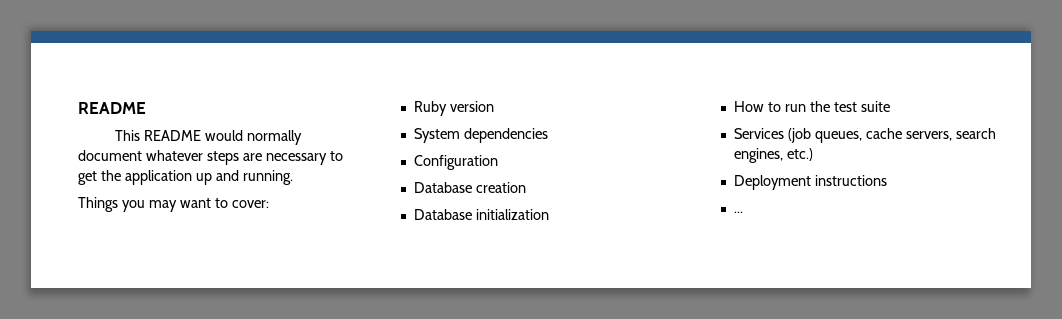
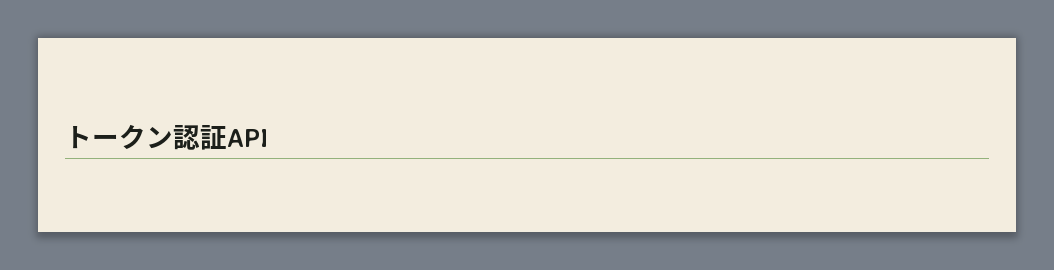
[78,102,146,114] [115,130,302,145] [78,150,343,165] [78,170,293,185] [78,197,269,212] [413,101,494,116] [413,128,548,143] [413,155,498,170] [413,182,526,193] [413,209,549,220] [733,101,890,112] [733,128,996,143] [733,148,813,163] [733,175,887,190] [733,211,743,213] README // This README would normally document whatever steps are necessary to get the application up and running. // Things you may want to cover: // Ruby version // System dependencies // Configuration // Database creation // Database initialization // How to run the test suite // Services (job queues, cache servers, search engines, etc.) // Deployment instructions // ... -> [65,124,268,150] トークン認証API

